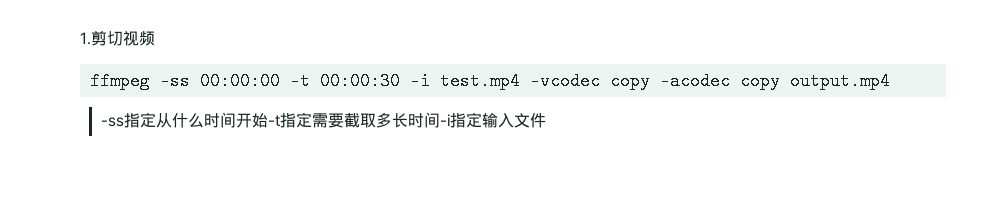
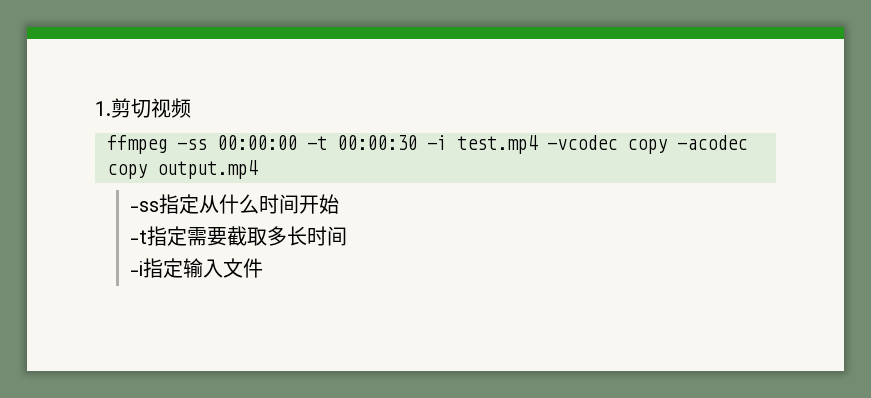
(268, 120) none -> (340, 204) //
(440, 120) none -> (348, 236) //

